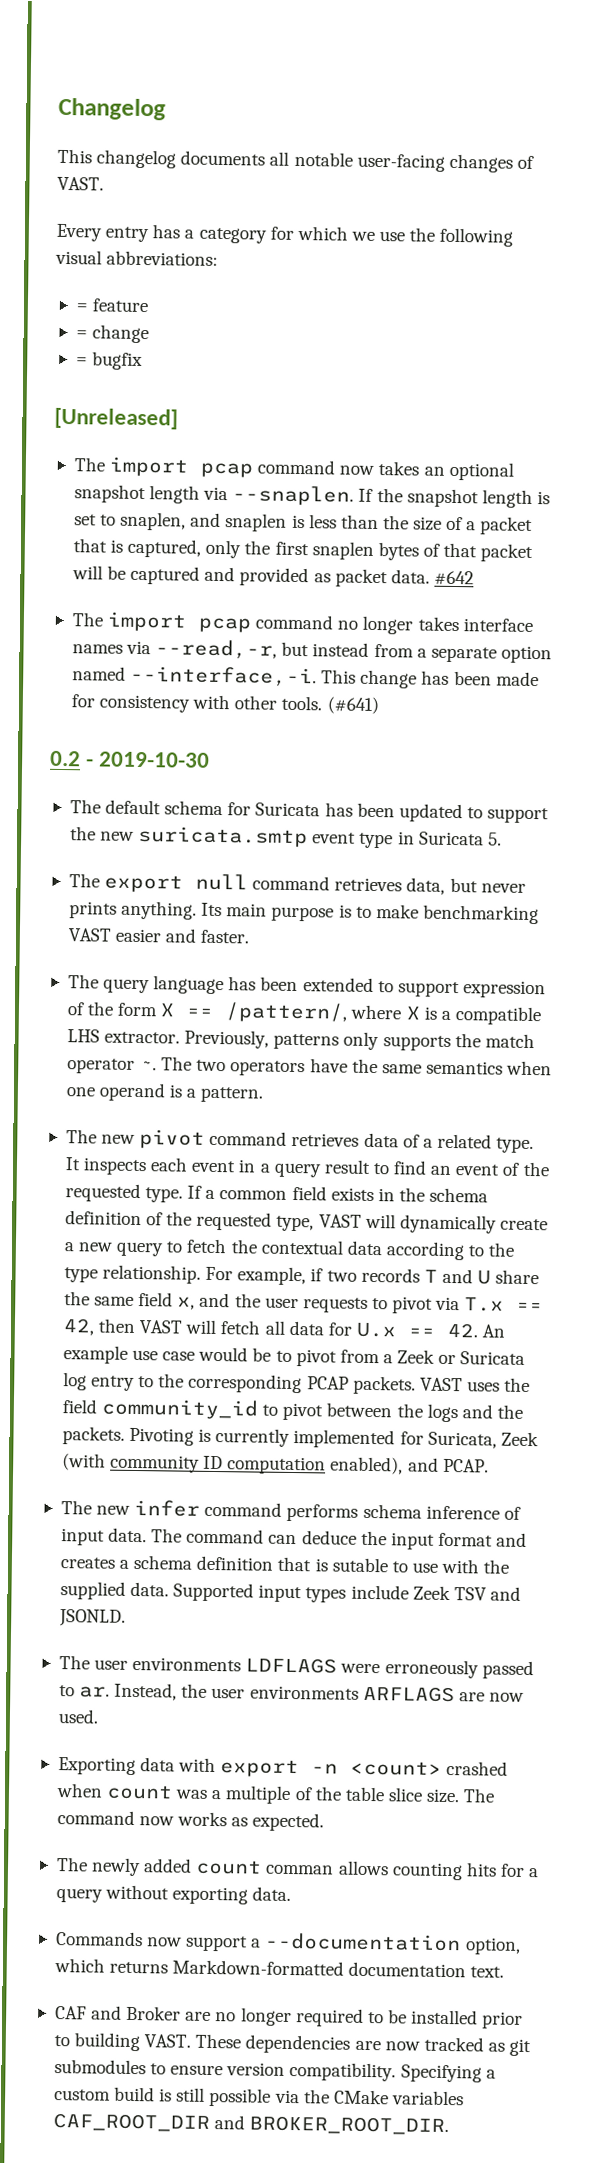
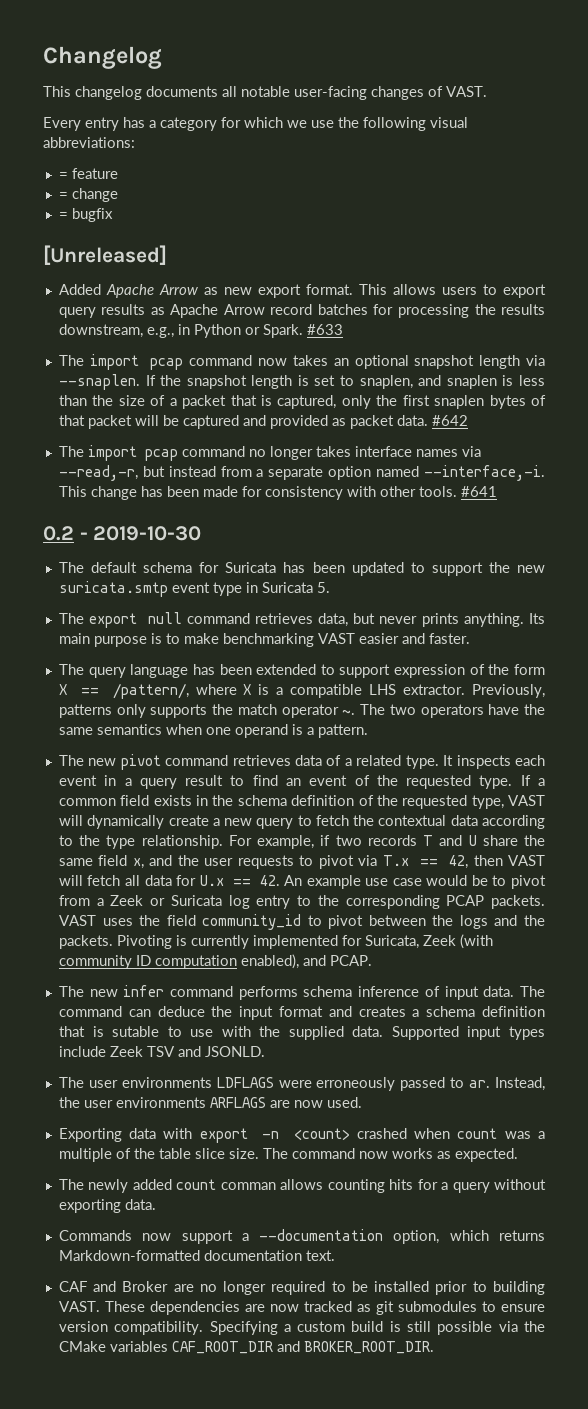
(178, 418) none -> [58,284,546,298] [58,304,545,318] [58,324,343,338] // Added Apache Arrow as new export format. This allows users to export query results as Apache Arrow record batches for processing the results downstream, e.g., in Python or Spark. #633
[326,696,379,715] (#641) -> [460,486,497,497] #641

